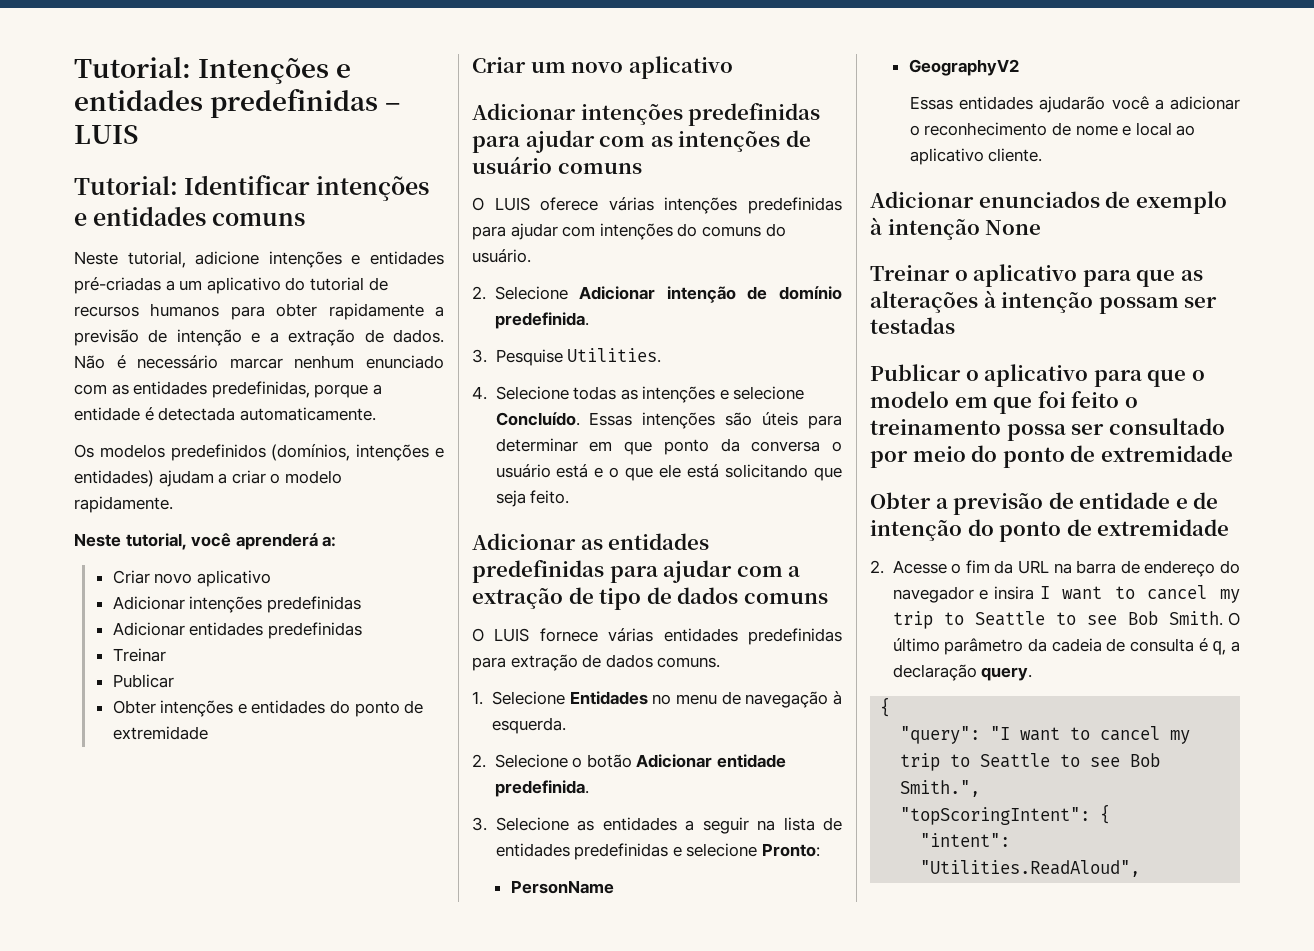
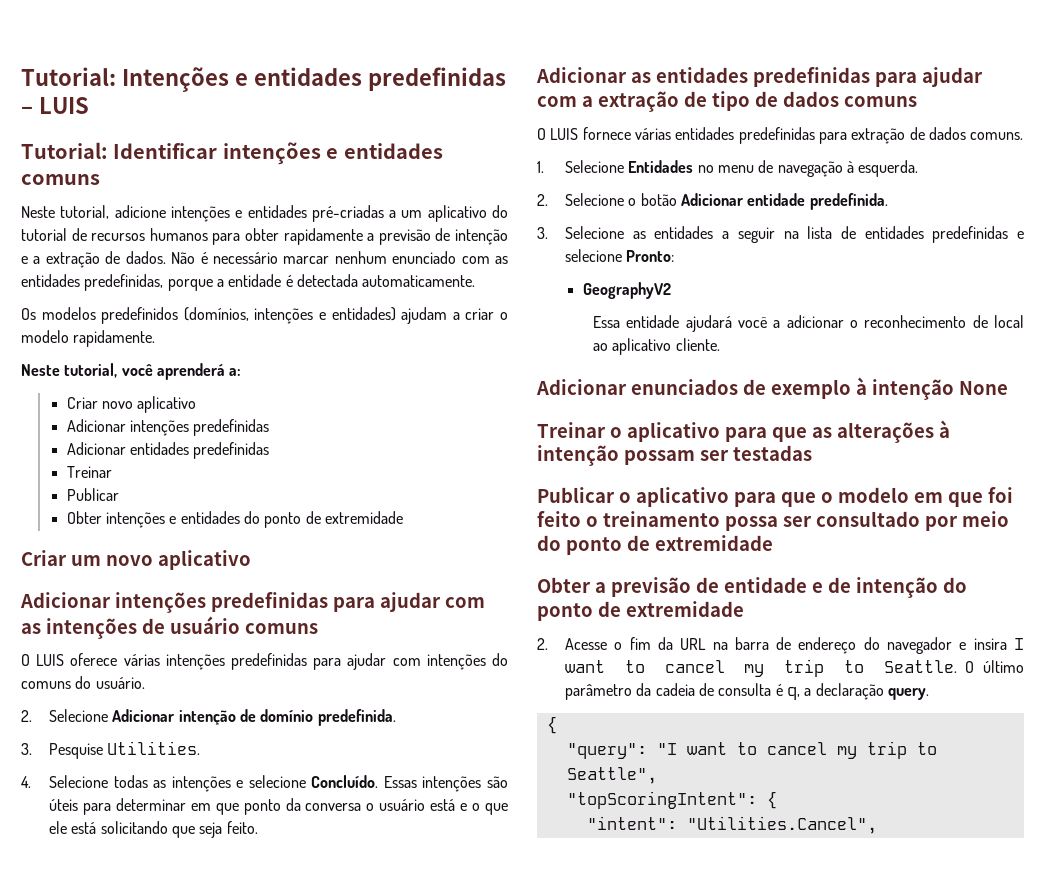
[510,880,614,894] // PersonName -> (675, 256) none
[909,96,1106,113] Essas entidades ajudarão -> [593,315,732,332] Essa entidade ajudará
[1075,125,1132,136] nome e -> (988, 321) none
[974,611,1223,626] Seattle to see Bob Smith. -> [883,660,957,673] Seattle.
[980,753,1161,768] [900,780,981,797] Seattle to see Bob Smith.", -> [566,767,657,784] Seattle",
[920,860,1141,877] "Utilities.ReadAloud", -> [686,816,877,834] "Utilities.Cancel",

